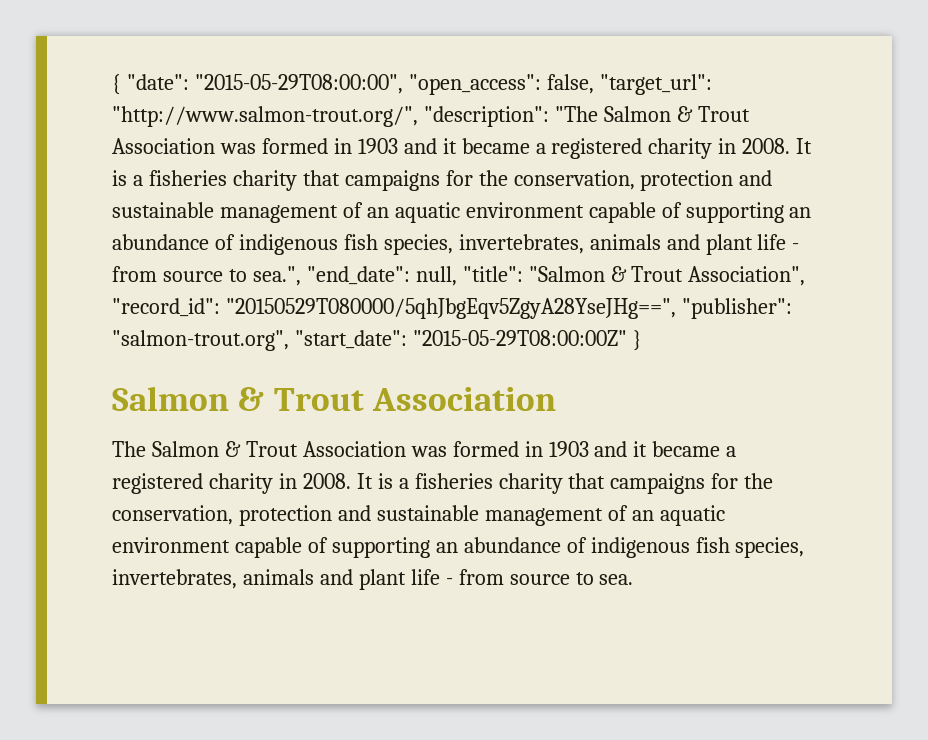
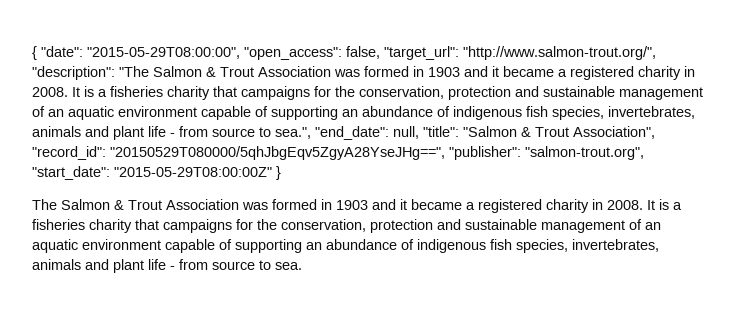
[112,386,556,411] // Salmon & Trout Association -> (281, 173) none

